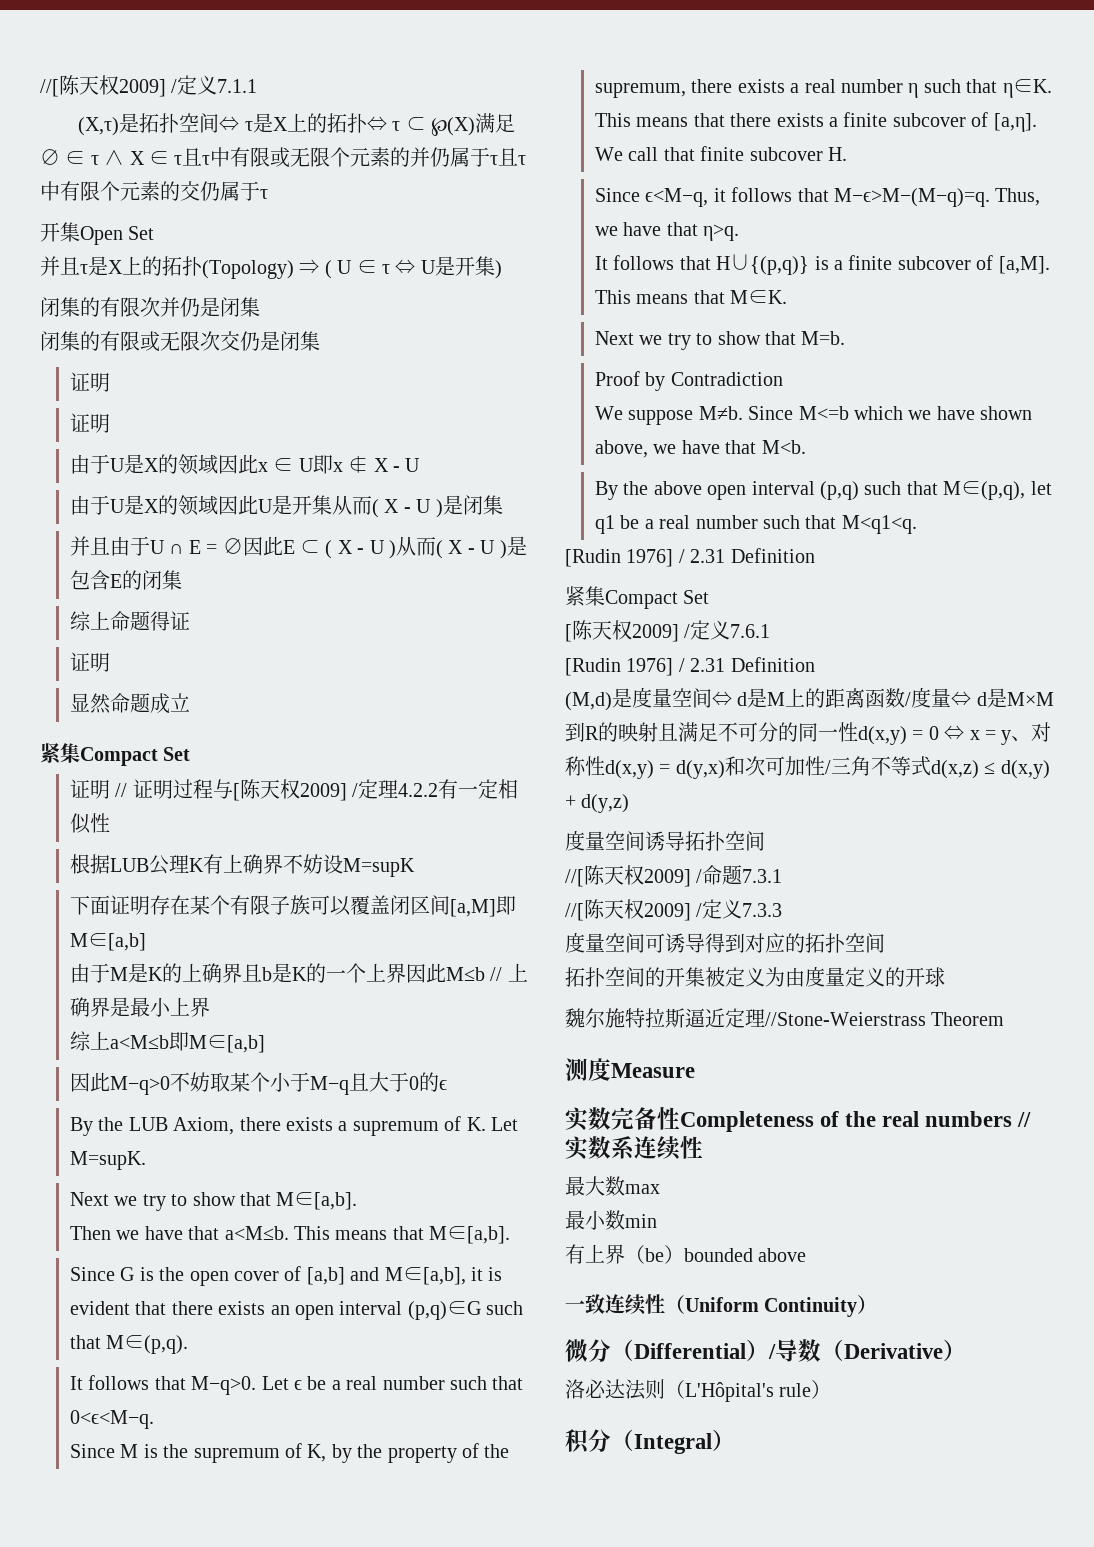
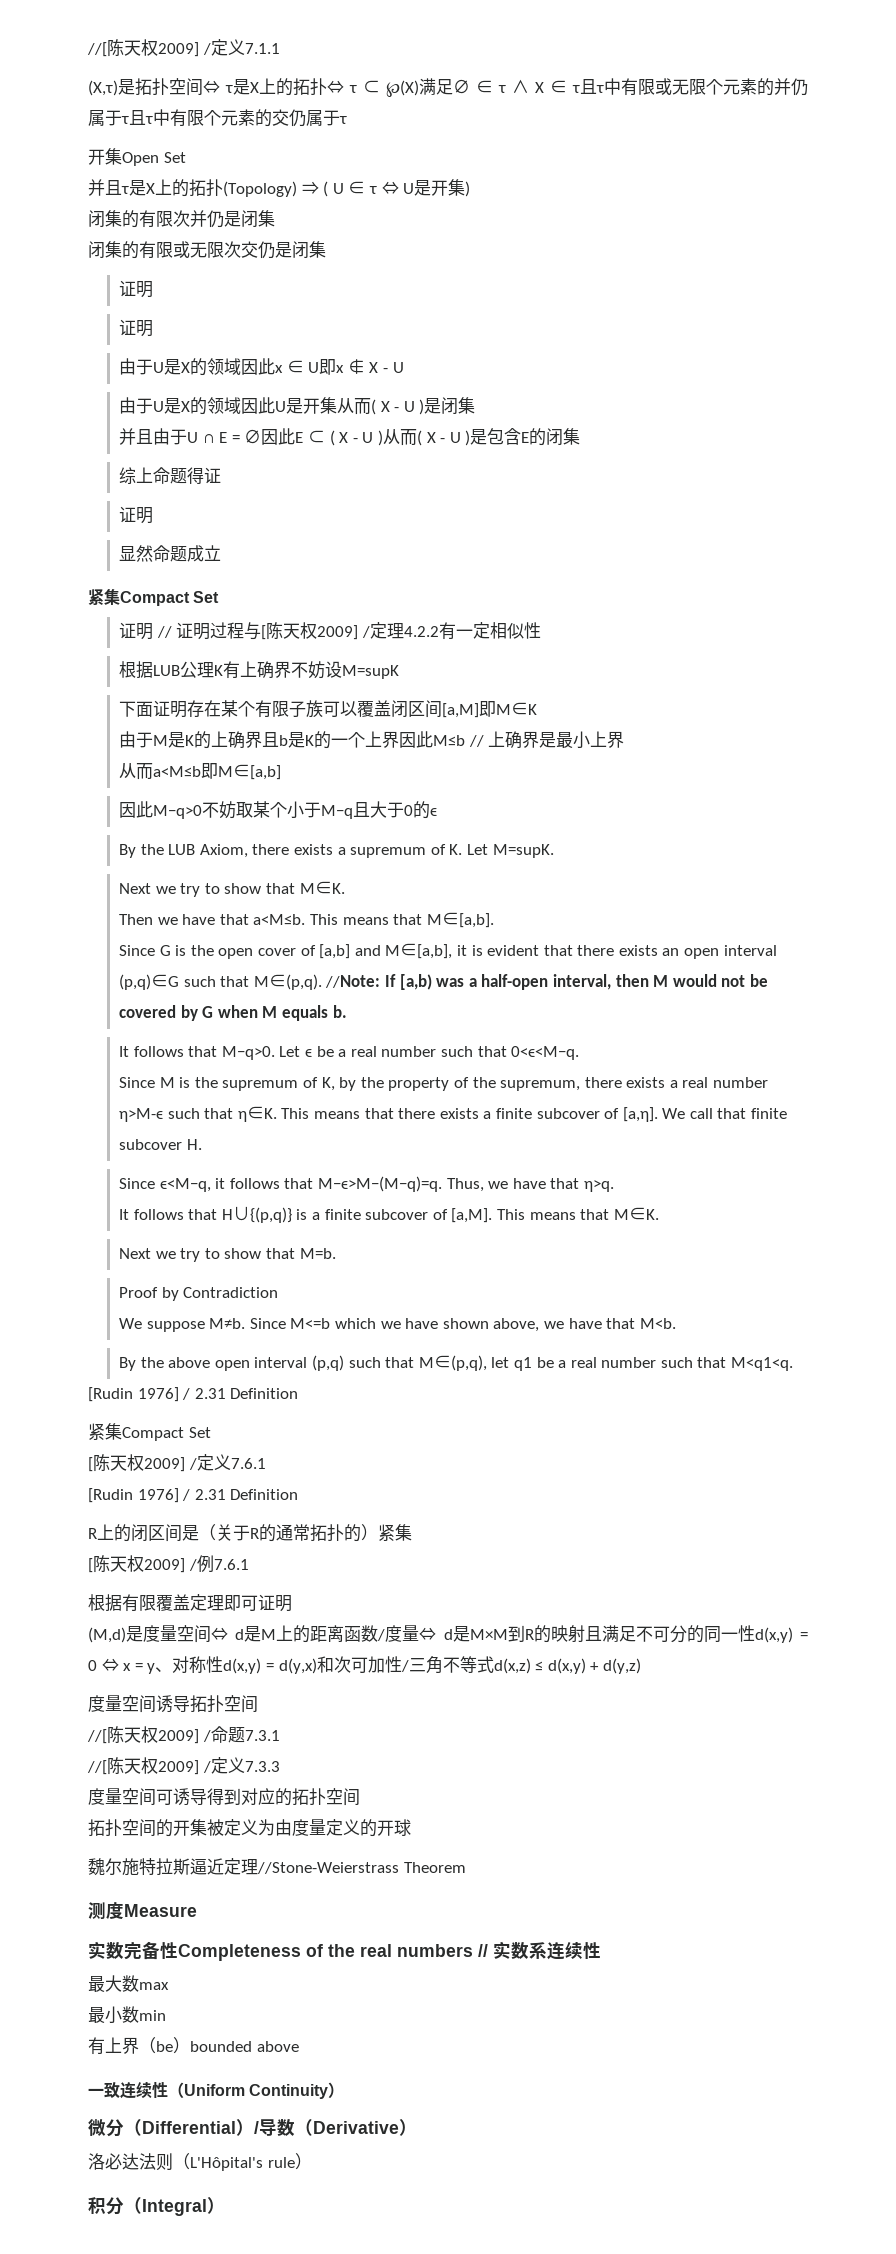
[69,933,146,951] M∈[a,b] -> [496,702,538,715] M∈K
[69,1031,110,1051] 综上 -> [119,763,154,780] 从而
[276,1192,358,1210] M∈[a,b]. -> [299,881,345,894] M∈K.
(189, 1344) none -> [325,974,768,990] [119,1005,347,1021] //Note: If [a,b) was a half-open interval, then M would not be covered by G when M equals b.
[908,83,919,98] η -> [119,1108,164,1122] η>M-ϵ
(815, 664) none -> [88,1524,412,1542] [88,1555,249,1573] [88,1594,292,1612] // R上的闭区间是（关于R的通常拓扑的）紧集 // [陈天权2009] /例7.6.1 // 根据有限覆盖定理即可证明

